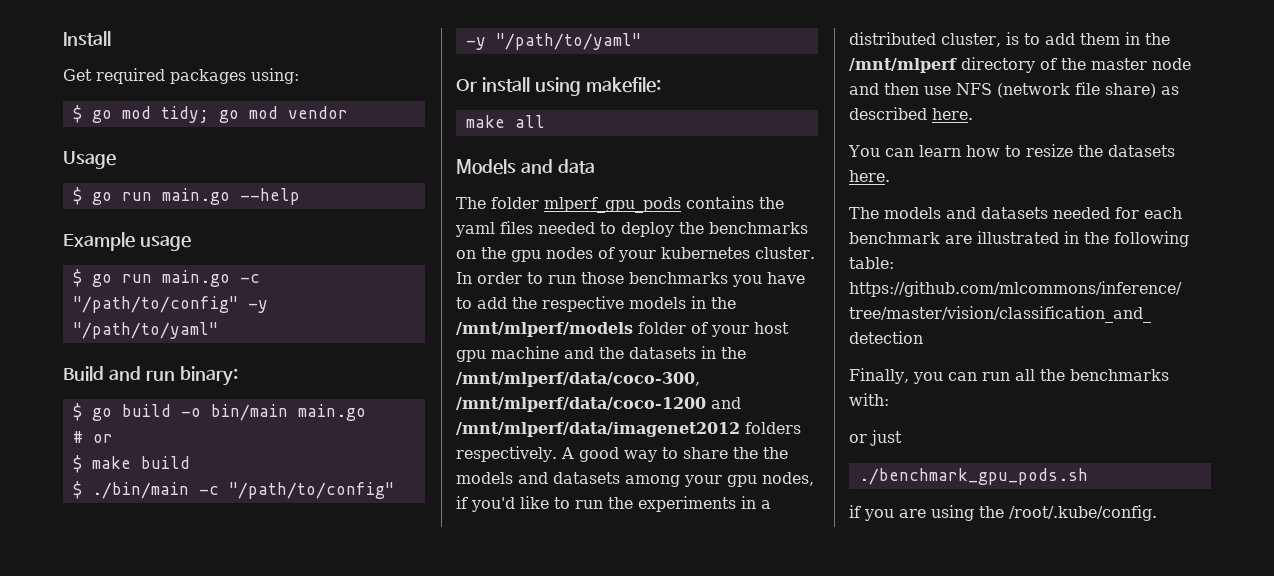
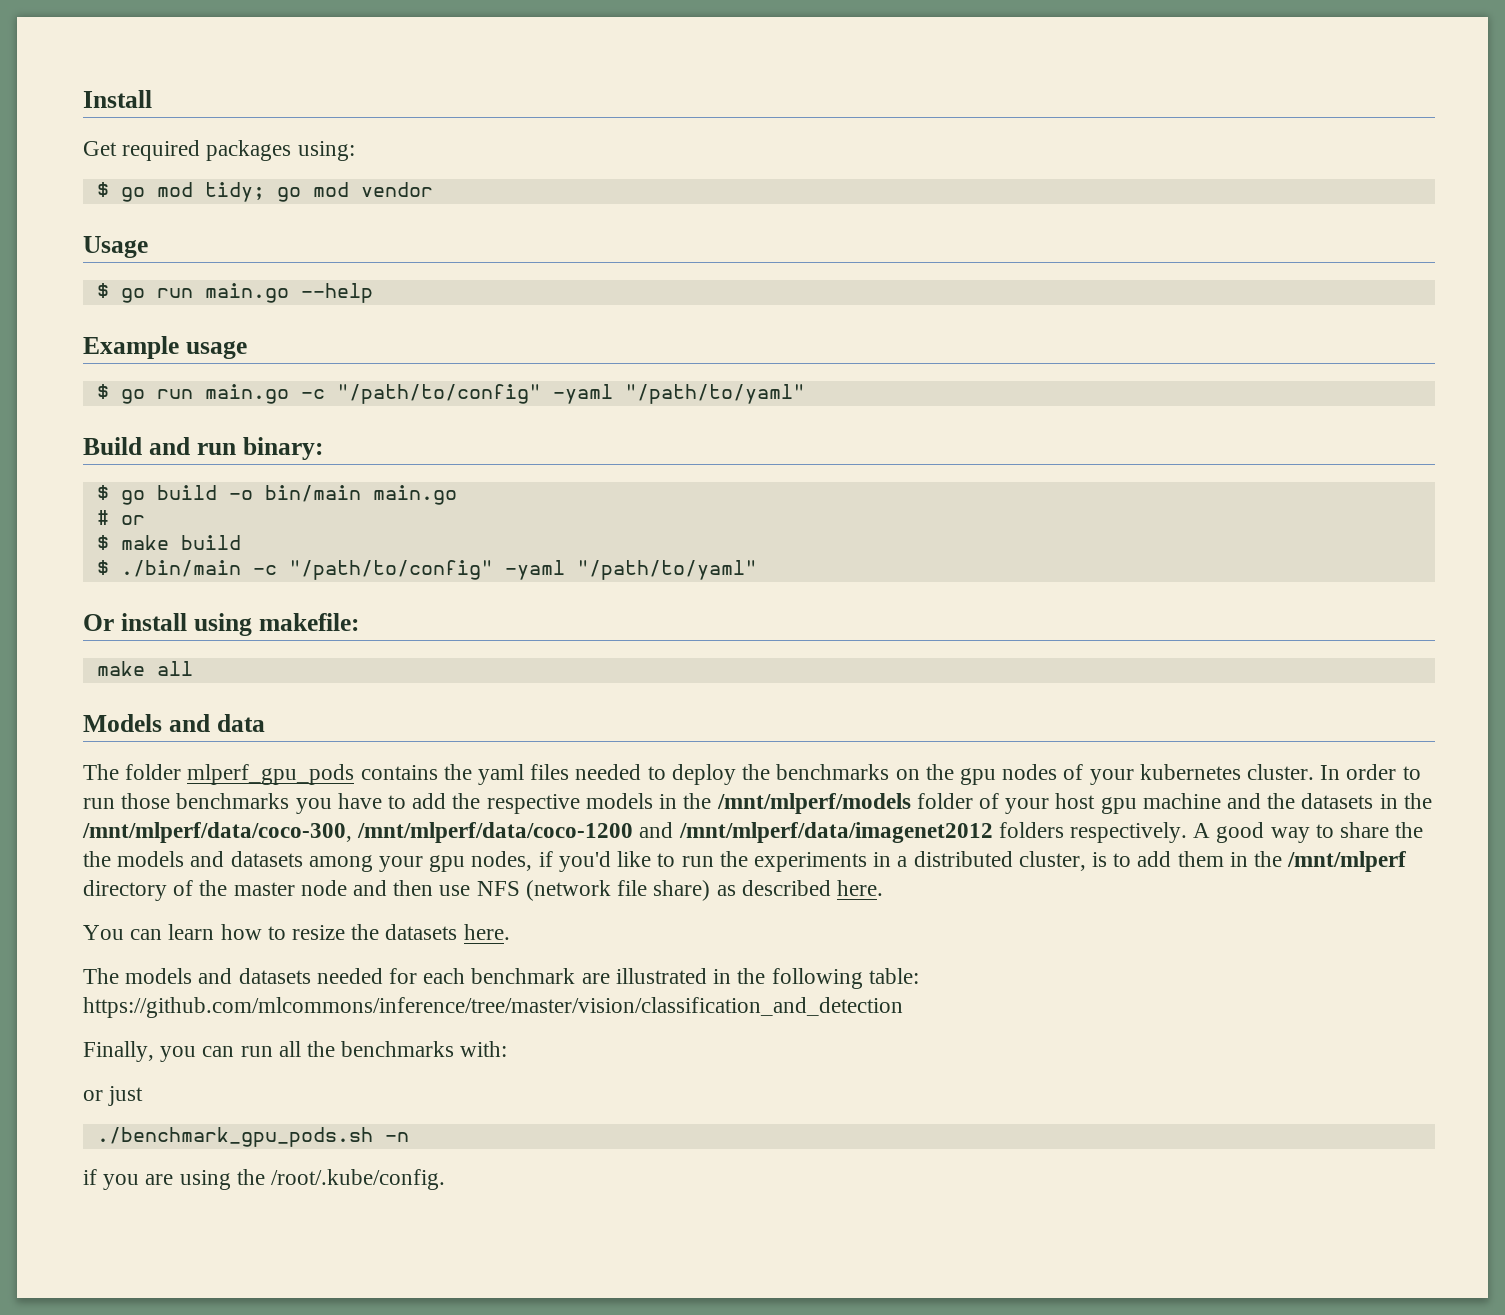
[247,300,268,313] -y -> [552,384,613,404] -yaml
[465,37,486,50] -y -> [504,560,565,580] -yaml
(1088, 476) none -> [384,1132,409,1142] -n

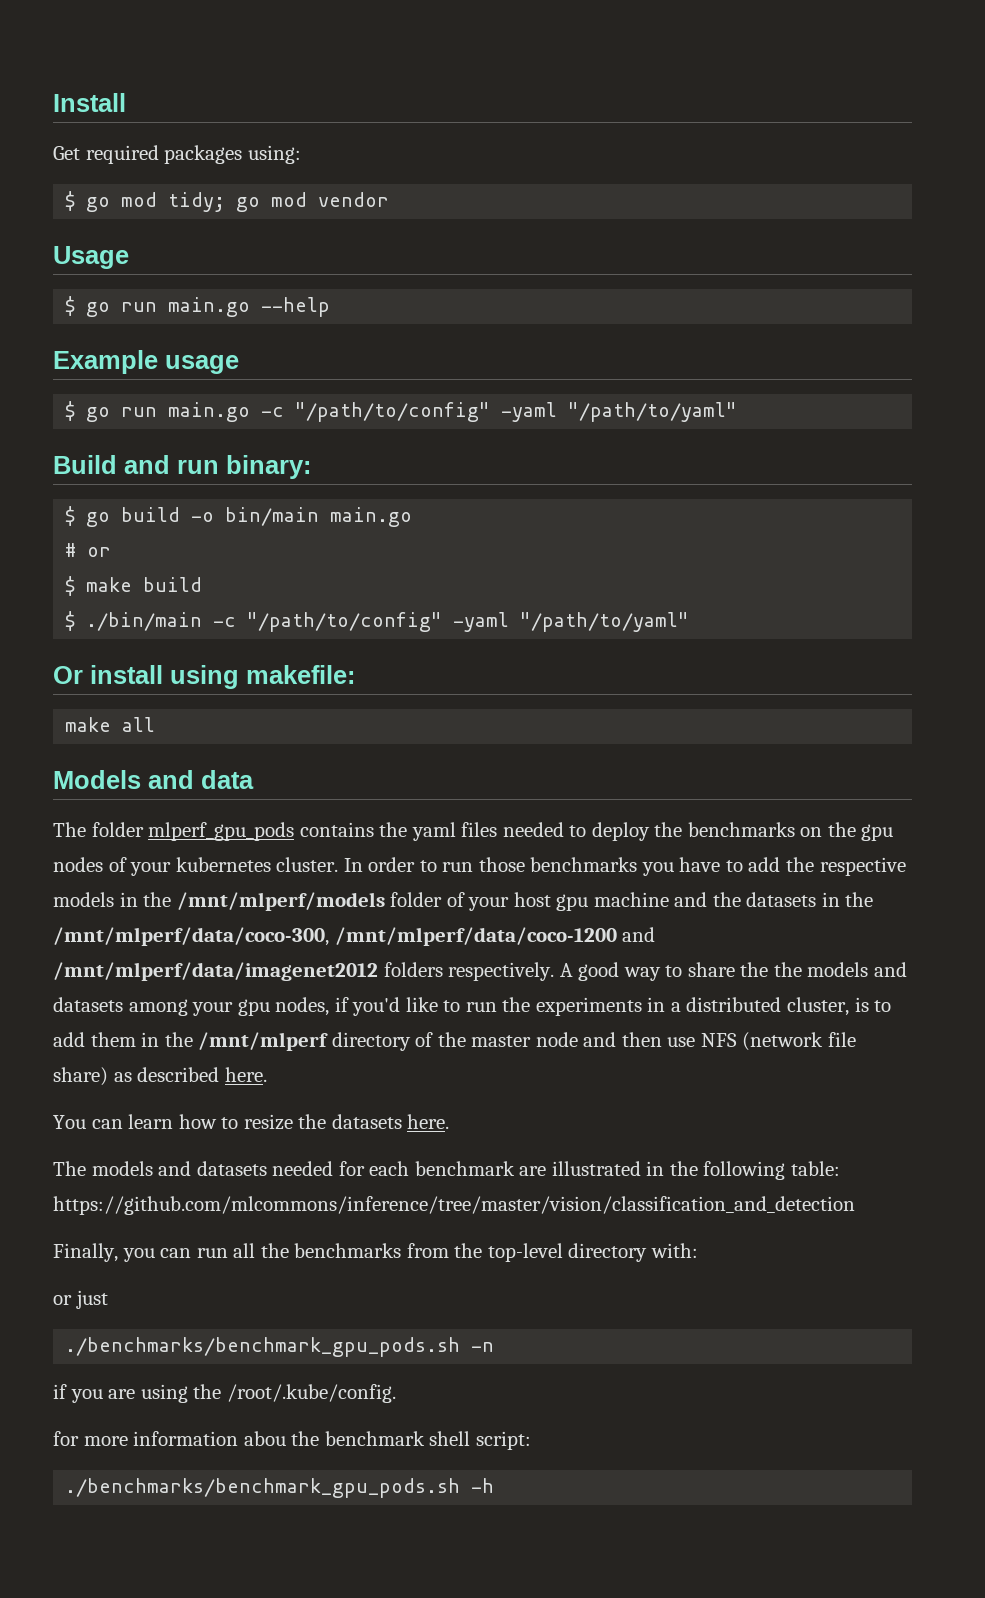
(455, 1049) none -> [406,1243,648,1262] from the top-level directory
[96,1127,373,1147] ./benchmark_gpu_pods.sh -> [65,1337,461,1357] ./benchmarks/benchmark_gpu_pods.sh
(446, 1179) none -> [53,1431,531,1450] [65,1478,495,1498] // for more information abou the benchmark shell script: // ./benchmarks/benchmark_gpu_pods.sh -h

